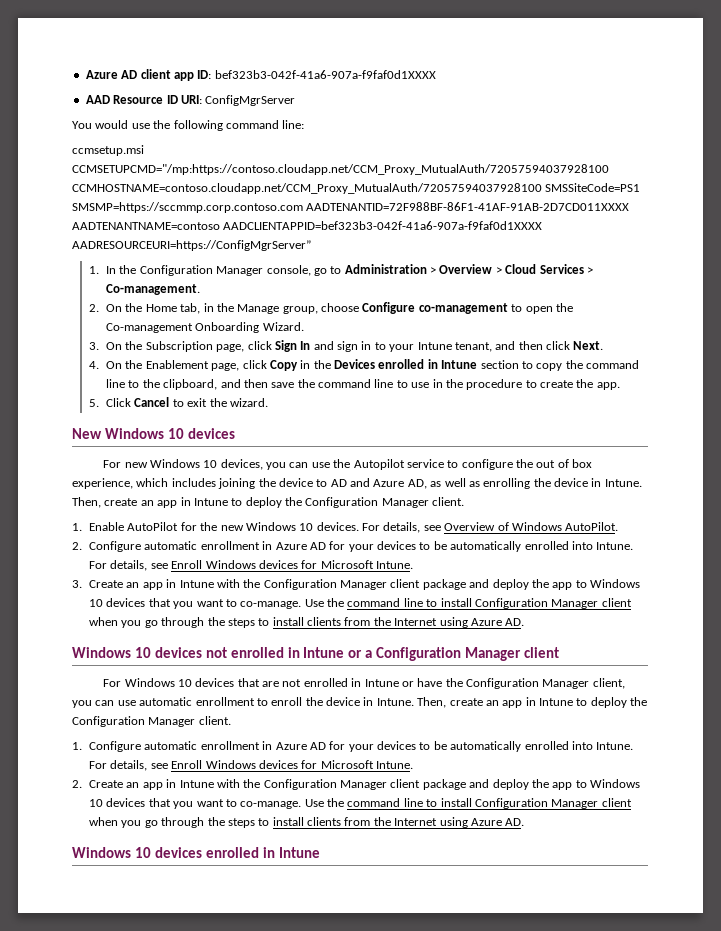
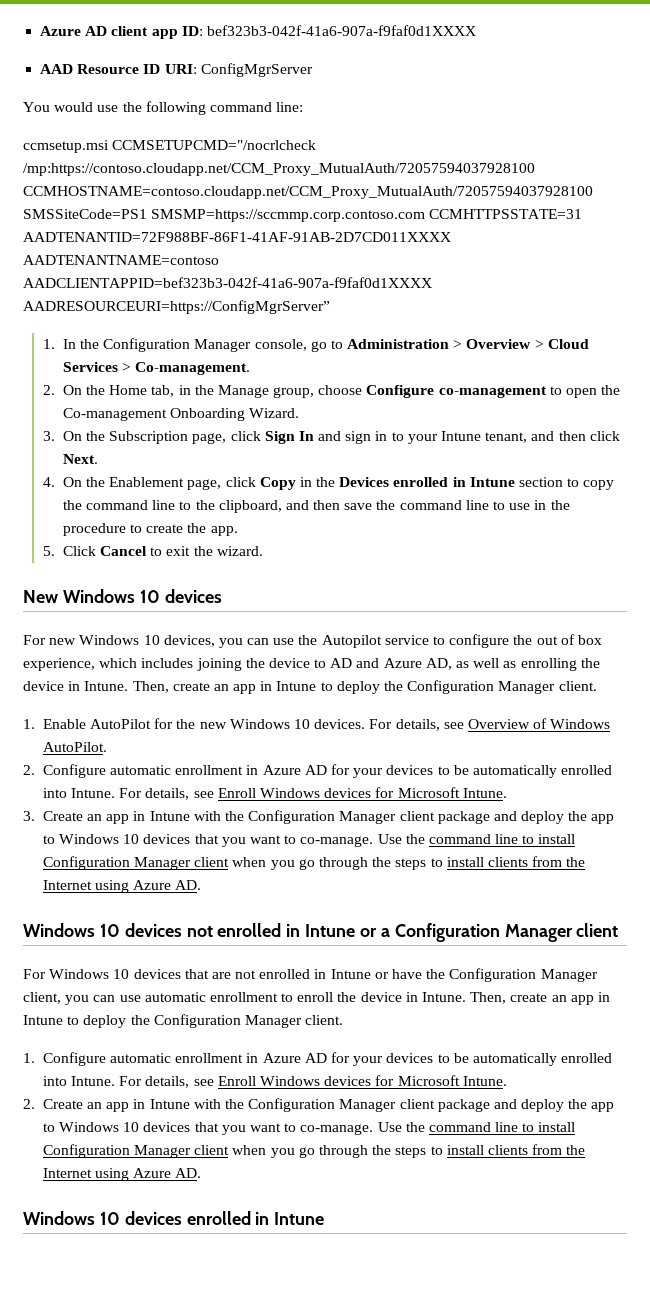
[72,164,609,175] CCMSETUPCMD="/mp:https://contoso.cloudapp.net/CCM_Proxy_MutualAuth/72057594037928100 -> [112,140,317,150] [23,163,535,176] CCMSETUPCMD="/nocrlcheck /mp:https://contoso.cloudapp.net/CCM_Proxy_MutualAuth/72057594037928100
(303, 207) none -> [429,209,583,219] CCMHTTPSSTATE=31

